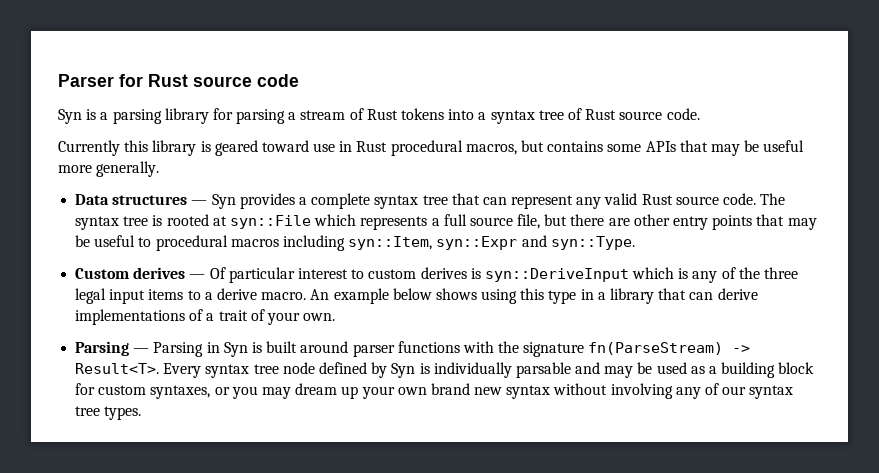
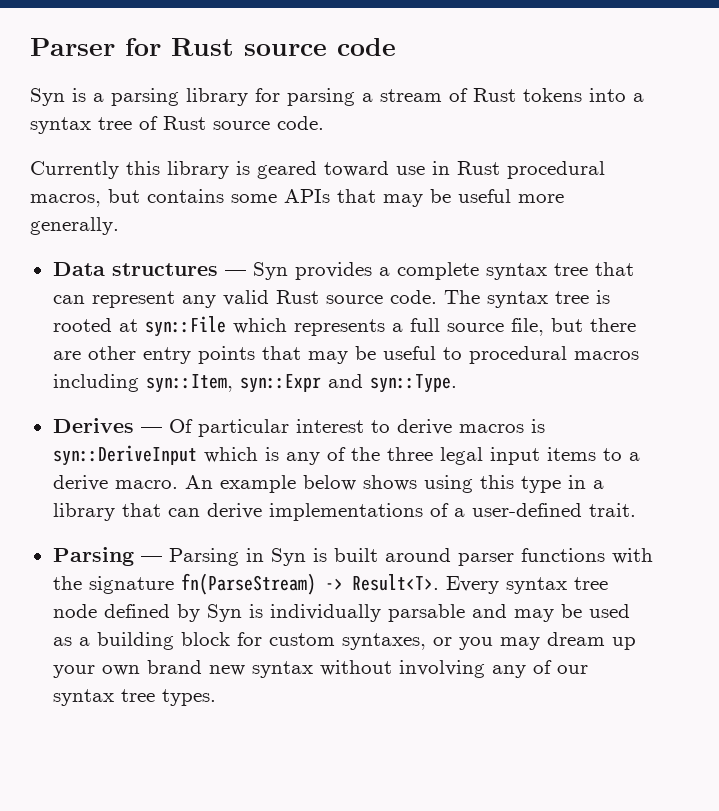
[75,267,186,279] Custom derives -> [52,418,134,433] Derives
[368,267,467,279] custom derives -> [396,419,524,435] derive macros
[218,309,336,325] trait of your own. -> [471,503,636,517] user-defined trait.

